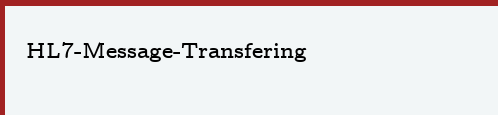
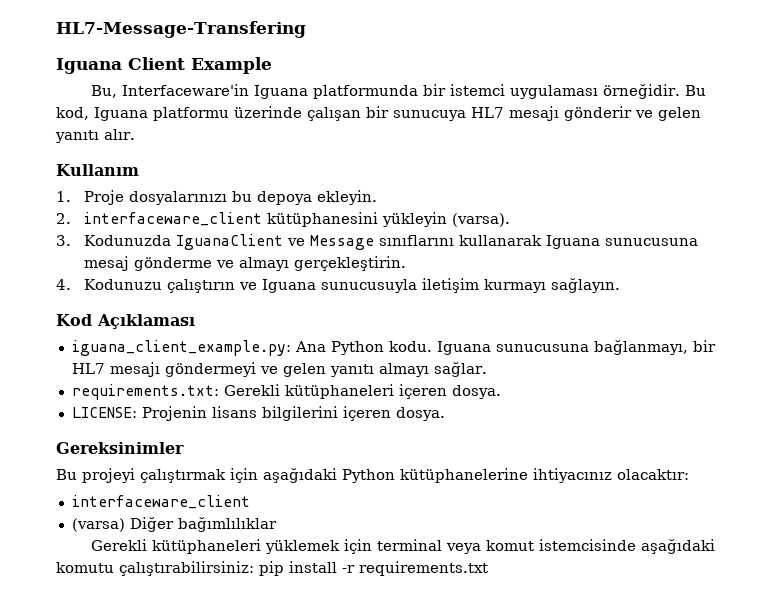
(307, 51) none -> [56,57,272,74] [91,84,707,99] [56,106,701,121] [55,129,135,143] [56,164,139,176] [56,190,378,205] [56,212,511,227] [56,234,699,250] [84,256,407,271] [56,278,621,293] [56,314,195,329] [71,340,716,356] [71,362,487,377] [71,384,501,400] [71,406,445,421] [56,442,184,454] [56,468,689,483] [71,495,250,509] [71,517,277,532] [91,539,716,554] [56,561,488,576] // Iguana Client Example // Bu, Interfaceware'in Iguana platformunda bir istemci uygulaması örneğidir. Bu kod, Iguana platformu üzerinde çalışan bir sunucuya HL7 mesajı gönderir ve gelen yanıtı alır. // Kullanım // 1. Proje dosyalarınızı bu depoya ekleyin. // 2. interfaceware_client kütüphanesini yükleyin (varsa). // 3. Kodunuzda IguanaClient ve Message sınıflarını kullanarak Iguana sunucusuna mesaj gönderme ve almayı gerçekleştirin. // 4. Kodunuzu çalıştırın ve Iguana sunucusuyla iletişim kurmayı sağlayın. // Kod Açıklaması // iguana_client_example.py: Ana Python kodu. Iguana sunucusuna bağlanmayı, bir HL7 mesajı göndermeyi ve gelen yanıtı almayı sağlar. // requirements.txt: Gerekli kütüphaneleri içeren dosya. // LICENSE: Projenin lisans bilgilerini içeren dosya. // Gereksinimler // Bu projeyi çalıştırmak için aşağıdaki Python kütüphanelerine ihtiyacınız olacaktır: // interfaceware_client // (varsa) Diğer bağımlılıklar // Gerekli kütüphaneleri yüklemek için terminal veya komut istemcisinde aşağıdaki komutu çalıştırabilirsiniz: pip install -r requirements.txt

